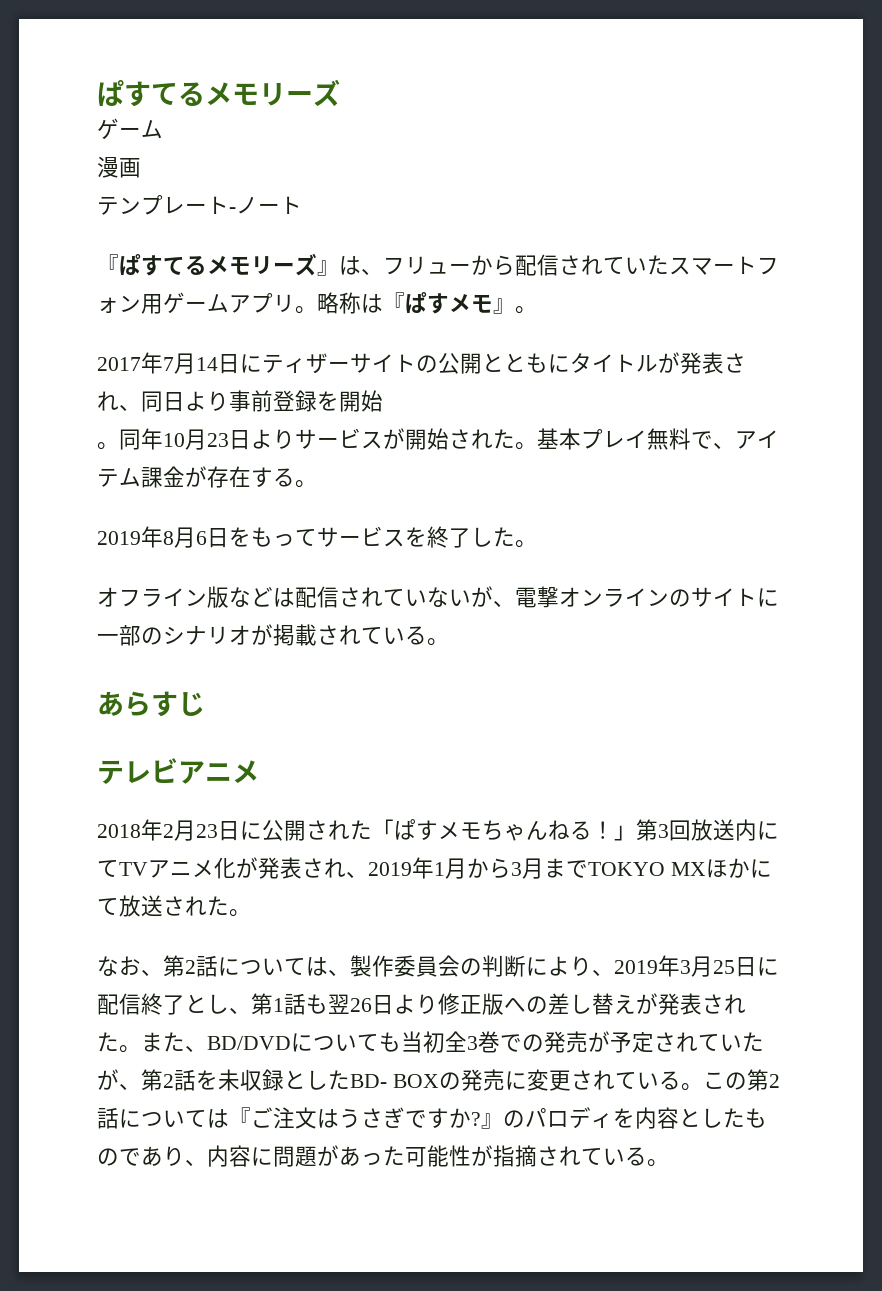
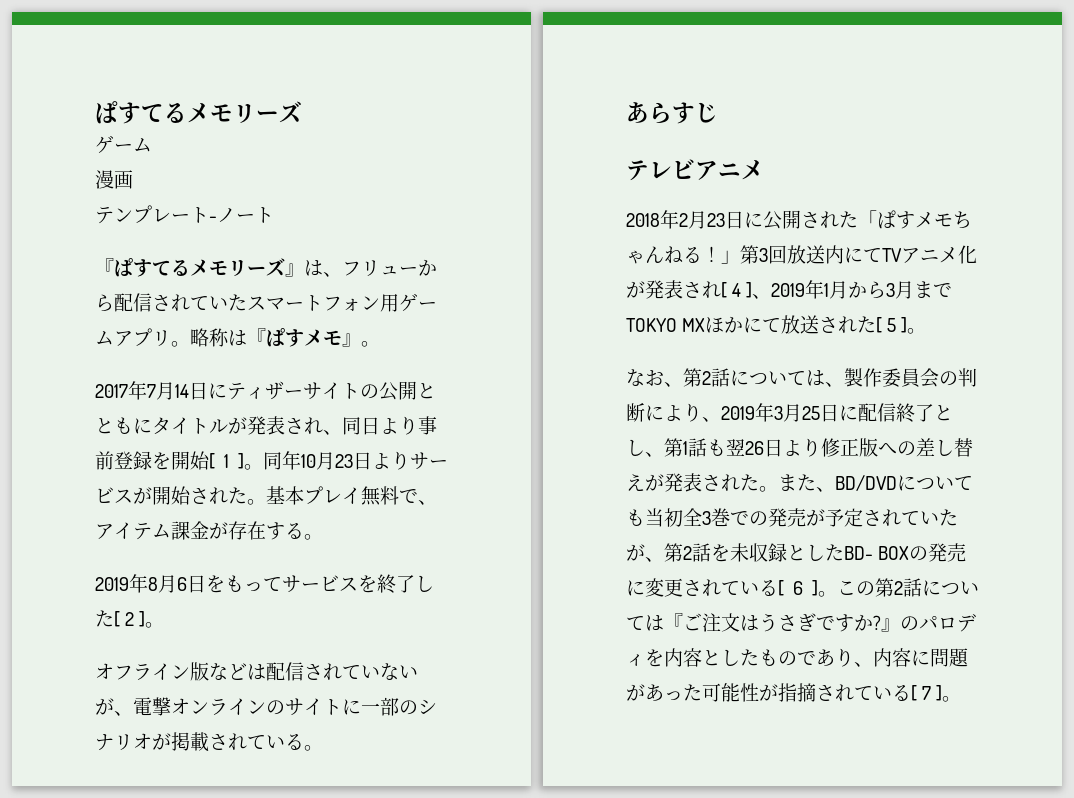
(383, 401) // -> [209,453,244,469] [ 1 ]
(515, 537) none -> [114,611,146,627] [ 2 ]
(346, 868) none -> [721,282,753,298] [ 4 ]
(229, 906) none -> [876,317,908,333] [ 5 ]
(681, 1080) none -> [778,580,818,596] [ 6 ]
(647, 1156) none -> [911,685,943,701] [ 7 ]

